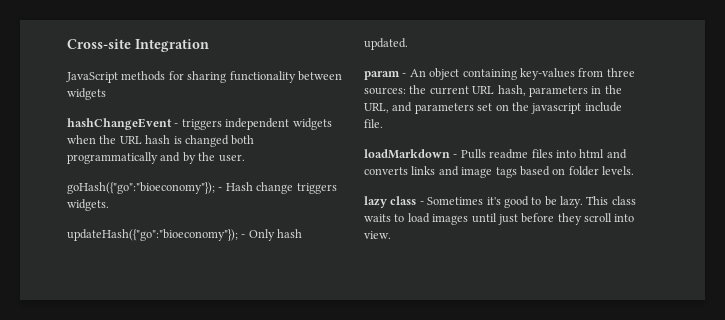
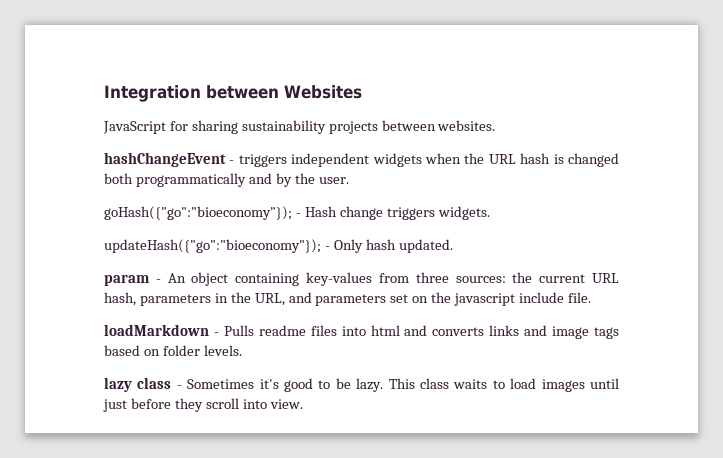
[67,39,131,49] Cross-site -> (104, 93) none
(209, 45) none -> [206,85,362,99] between Websites
[121,71,166,81] methods -> (166, 127) none
[229,71,342,83] [67,88,106,100] functionality between widgets -> [241,120,496,134] sustainability projects between websites.

